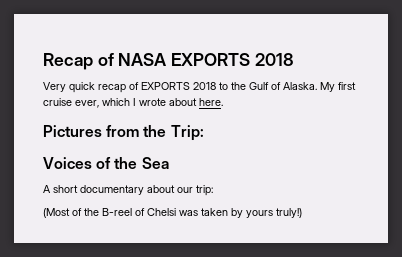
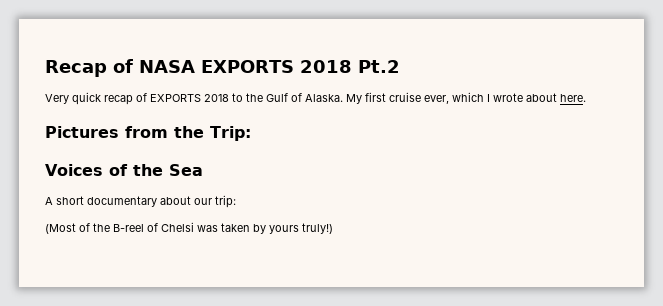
(294, 59) none -> [357,60,400,73] Pt.2

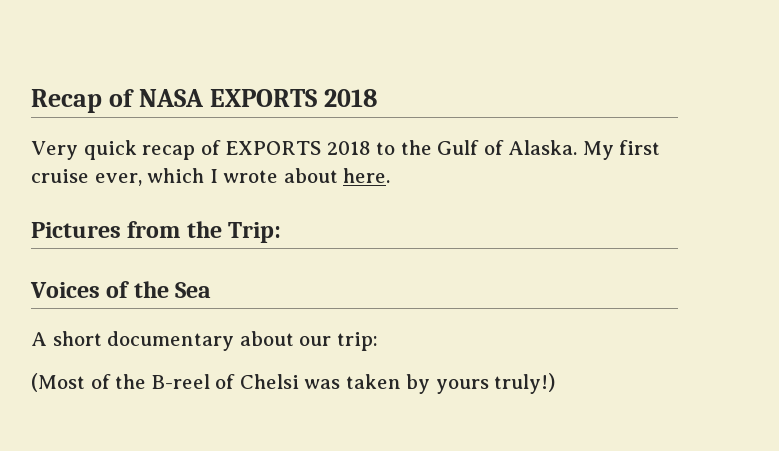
[357,60,400,73] Pt.2 -> (377, 98) none

